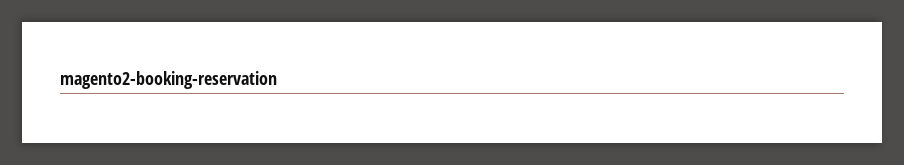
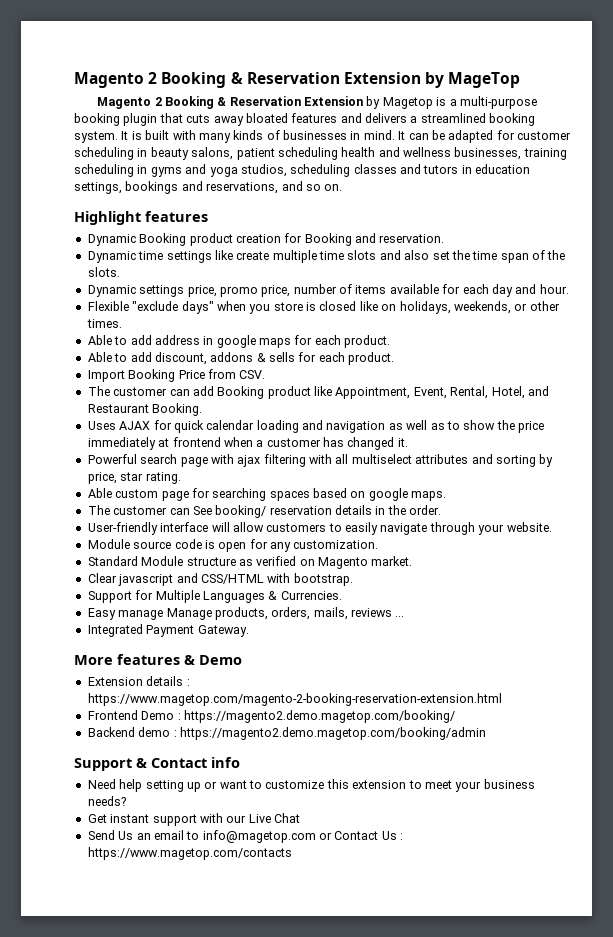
[60,71,277,89] magento2-booking-reservation -> [74,72,521,88] [97,96,537,109] [74,113,536,126] [74,130,571,143] [74,147,567,160] [74,164,531,177] [74,181,343,194] [74,211,208,225] [87,233,445,246] [87,250,566,263] [87,267,120,277] [87,284,569,297] [87,301,560,314] [86,319,122,328] [87,335,391,348] [87,352,395,365] [87,369,266,382] [87,386,549,399] [87,403,203,416] [87,420,544,433] [87,437,408,450] [87,454,554,467] [87,472,181,484] [87,488,447,501] [87,505,442,518] [87,522,552,535] [87,539,379,552] [87,556,413,569] [87,573,353,586] [87,590,342,603] [87,607,405,620] [87,624,249,637] [74,654,242,665] [87,676,190,686] [87,693,502,706] [87,710,455,723] [87,727,486,740] [74,757,240,771] [87,779,535,792] [87,796,126,806] [87,813,300,826] [87,830,404,843] [87,847,292,860] Magento 2 Booking & Reservation Extension by MageTop // Magento 2 Booking & Reservation Extension by Magetop is a multi-purpose booking plugin that cuts away bloated features and delivers a streamlined booking system. It is built with many kinds of businesses in mind. It can be adapted for customer scheduling in beauty salons, patient scheduling health and wellness businesses, training scheduling in gyms and yoga studios, scheduling classes and tutors in education settings, bookings and reservations, and so on. // Highlight features // Dynamic Booking product creation for Booking and reservation. // Dynamic time settings like create multiple time slots and also set the time span of the slots. // Dynamic settings price, promo price, number of items available for each day and hour. // Flexible "exclude days" when you store is closed like on holidays, weekends, or other times. // Able to add address in google maps for each product. // Able to add discount, addons & sells for each product. // Import Booking Price from CSV. // The customer can add Booking product like Appointment, Event, Rental, Hotel, and Restaurant Booking. // Uses AJAX for quick calendar loading and navigation as well as to show the price immediately at frontend when a customer has changed it. // Powerful search page with ajax filtering with all multiselect attributes and sorting by price, star rating. // Able custom page for searching spaces based on google maps. // The customer can See booking/ reservation details in the order. // User-friendly interface will allow customers to easily navigate through your website. // Module source code is open for any customization. // Standard Module structure as verified on Magento market. // Clear javascript and CSS/HTML with bootstrap. // Support for Multiple Languages & Currencies. // Easy manage Manage products, orders, mails, reviews ... // Integrated Payment Gateway. // More features & Demo // Extension details : https://www.magetop.com/magento-2-booking-reservation-extension.html // Frontend Demo : https://magento2.demo.magetop.com/booking/ // Backend demo : https://magento2.demo.magetop.com/booking/admin // Support & Contact info // Need help setting up or want to customize this extension to meet your business needs? // Get instant support with our Live Chat // Send Us an email to info@magetop.com or Contact Us : https://www.magetop.com/contacts

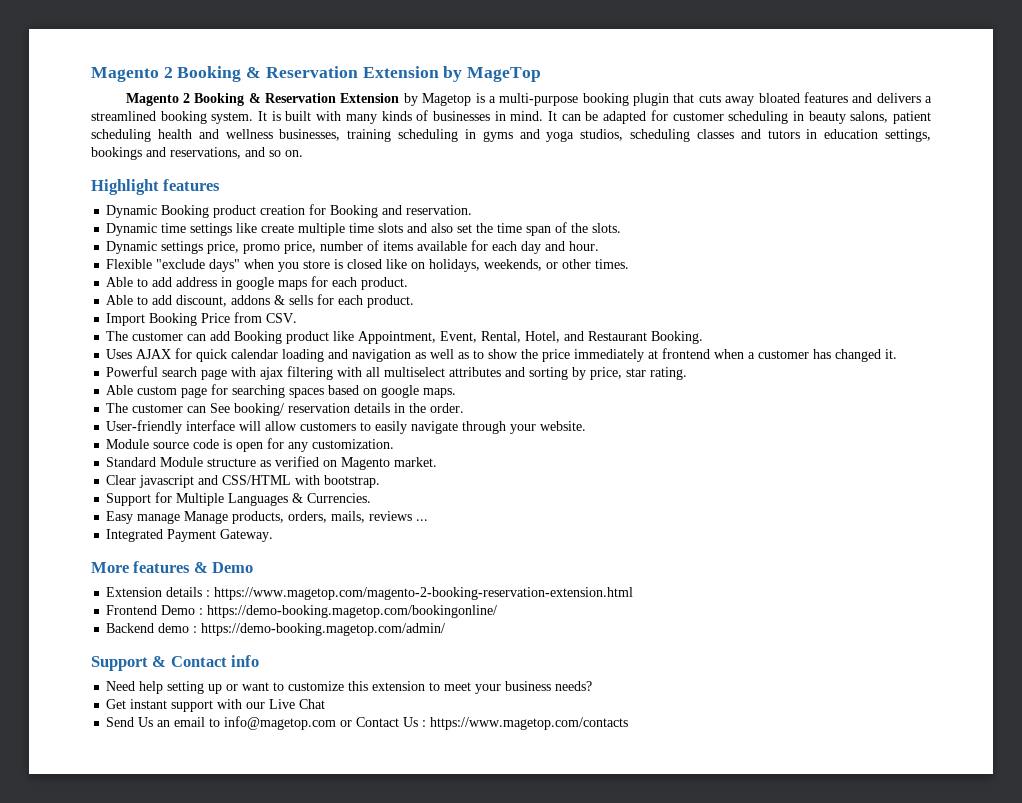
[183,710,455,723] https://magento2.demo.magetop.com/booking/ -> [207,605,498,618] https://demo-booking.magetop.com/bookingonline/
[179,727,486,740] https://magento2.demo.magetop.com/booking/admin -> [201,623,446,636] https://demo-booking.magetop.com/admin/

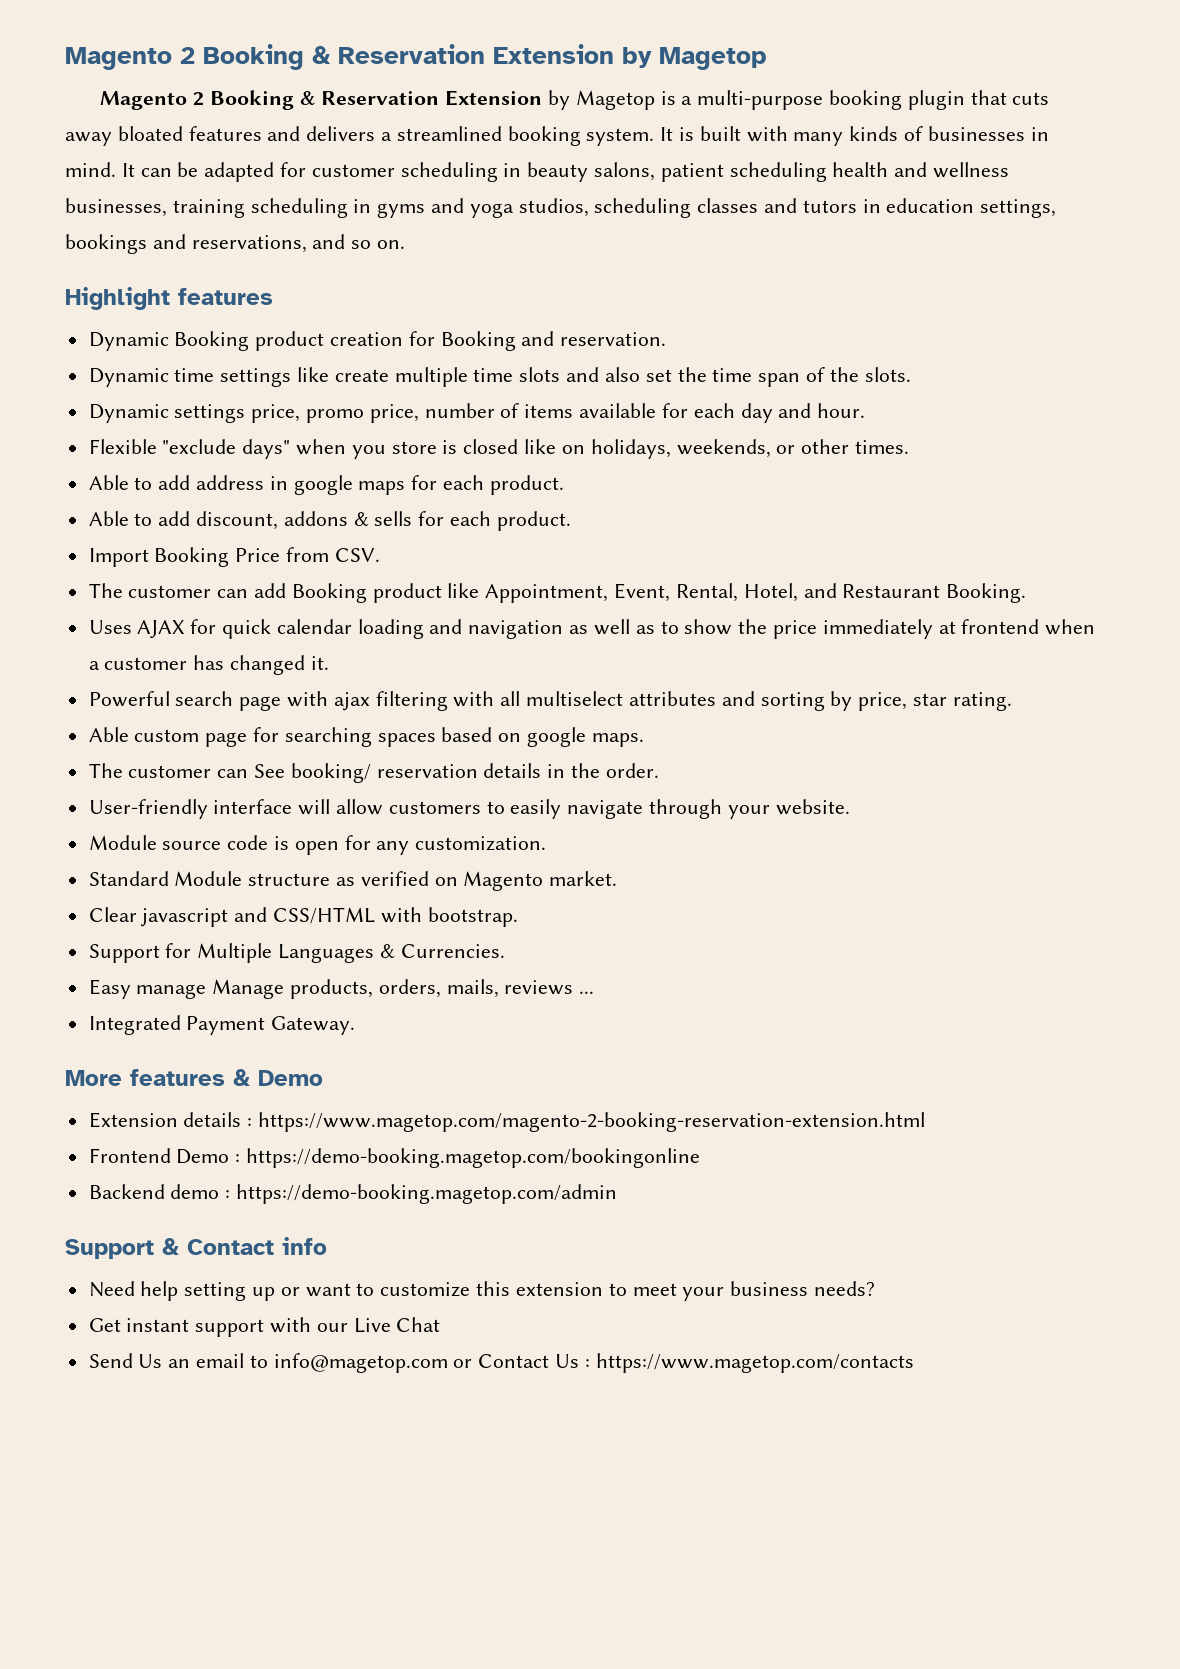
[91,66,542,82] Magento 2 Booking & Reservation Extension by MageTop -> [65,44,767,70] Magento 2 Booking & Reservation Extension by Magetop
[207,605,498,618] https://demo-booking.magetop.com/bookingonline/ -> [246,1148,701,1168] https://demo-booking.magetop.com/bookingonline
[201,623,446,636] https://demo-booking.magetop.com/admin/ -> [236,1184,618,1204] https://demo-booking.magetop.com/admin

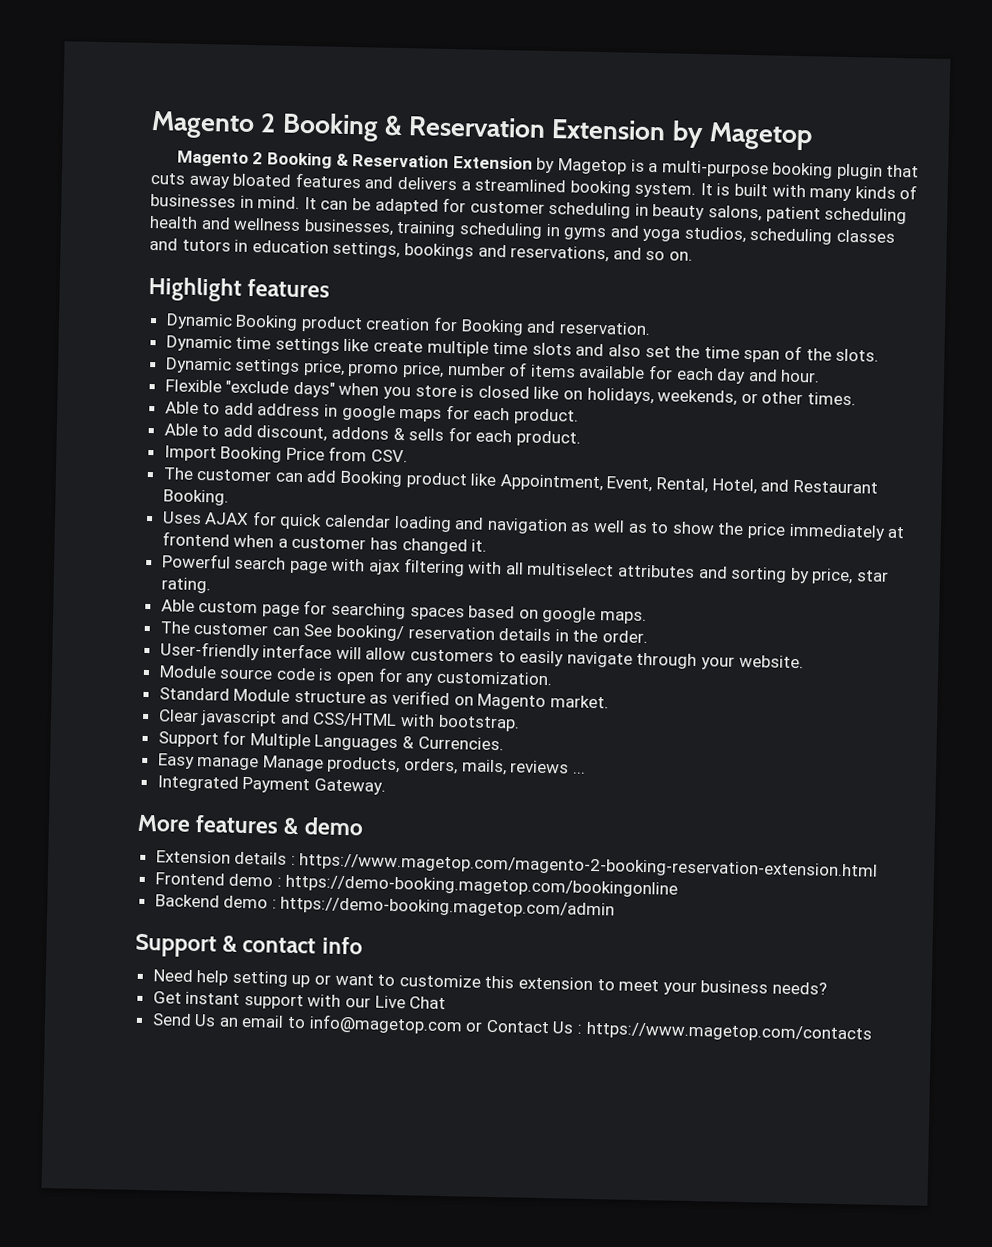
[258,1070,323,1086] Demo -> [303,817,364,836] demo
[176,1149,230,1164] Demo -> [228,873,274,887] demo
[187,1239,274,1255] Contact -> [242,936,317,954] contact

